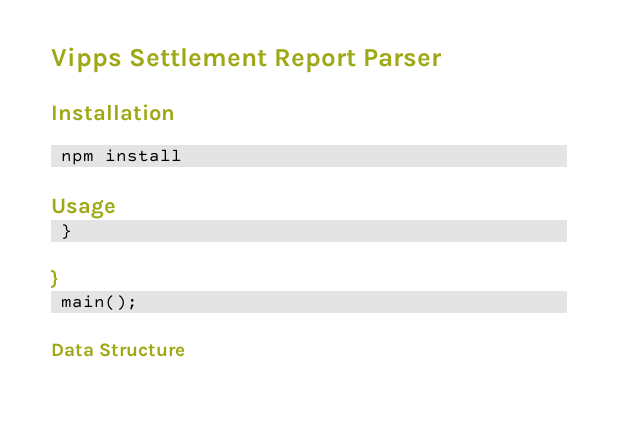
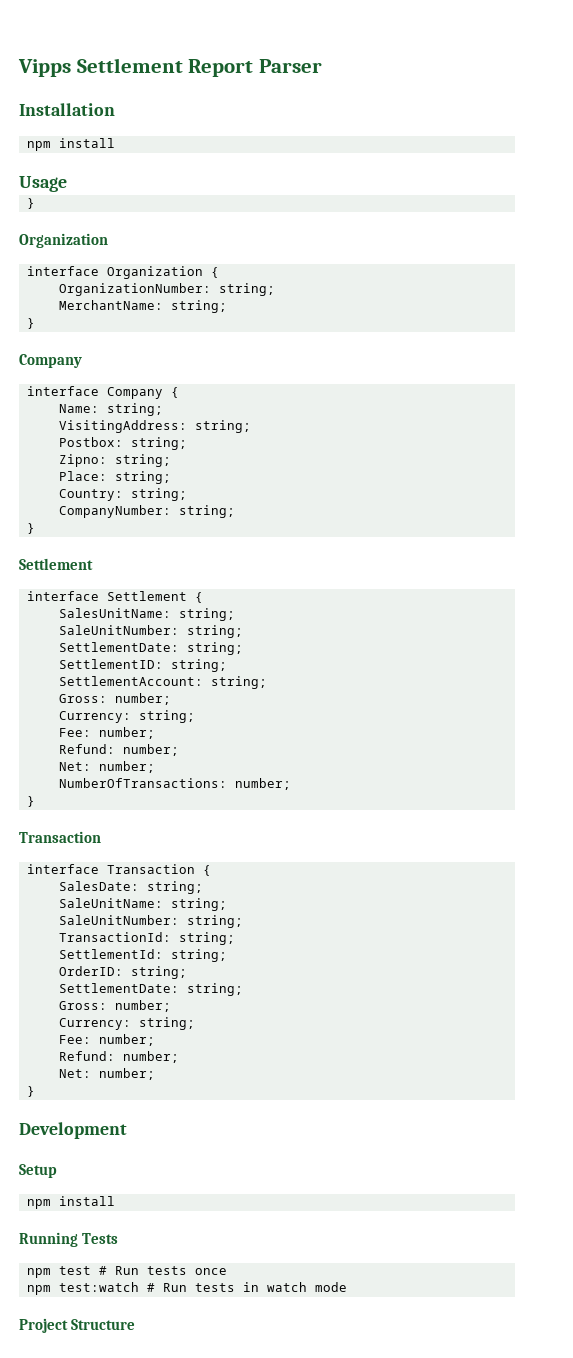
[51,269,58,288] [60,295,138,311] [51,343,94,357] } // main(); // Data -> [19,233,108,248] [26,266,219,279] [58,283,275,296] [58,300,227,313] [26,318,35,329] [19,354,82,368] [26,386,179,399] [58,403,163,416] [58,420,251,433] [58,437,187,450] [58,454,171,467] [58,471,171,484] [58,488,187,501] [58,505,235,518] [26,523,35,534] [19,558,93,570] [26,591,203,603] [58,608,235,621] [58,625,243,638] [58,642,243,655] [58,659,227,672] [58,676,267,689] [58,693,171,705] [58,710,195,723] [58,727,155,739] [58,744,179,756] [58,761,155,773] [58,778,291,790] [26,796,35,807] [19,831,101,843] [26,864,211,876] [58,881,203,894] [58,898,227,911] [58,915,243,928] [58,932,235,945] [58,949,227,962] [58,966,187,979] [58,983,243,996] [58,1000,171,1012] [58,1017,195,1030] [58,1034,155,1046] [58,1051,179,1063] [58,1068,155,1080] [26,1086,35,1097] [19,1122,127,1139] [19,1164,57,1178] [26,1196,115,1209] [19,1232,119,1247] [26,1266,227,1278] [26,1282,347,1295] [19,1318,68,1333] Organization // interface Organization { // OrganizationNumber: string; // MerchantName: string; // } // Company // interface Company { // Name: string; // VisitingAddress: string; // Postbox: string; // Zipno: string; // Place: string; // Country: string; // CompanyNumber: string; // } // Settlement // interface Settlement { // SalesUnitName: string; // SaleUnitNumber: string; // SettlementDate: string; // SettlementID: string; // SettlementAccount: string; // Gross: number; // Currency: string; // Fee: number; // Refund: number; // Net: number; // NumberOfTransactions: number; // } // Transaction // interface Transaction { // SalesDate: string; // SaleUnitName: string; // SaleUnitNumber: string; // TransactionId: string; // SettlementId: string; // OrderID: string; // SettlementDate: string; // Gross: number; // Currency: string; // Fee: number; // Refund: number; // Net: number; // } // Development // Setup // npm install // Running Tests // npm test # Run tests once // npm test:watch # Run tests in watch mode // Project

